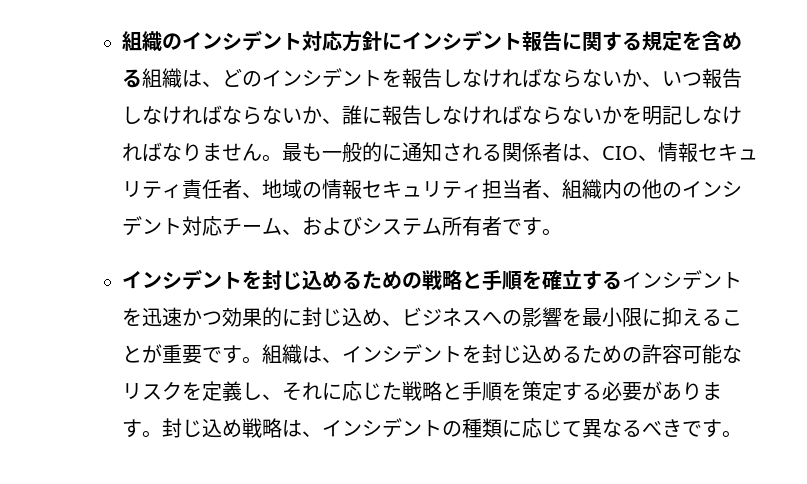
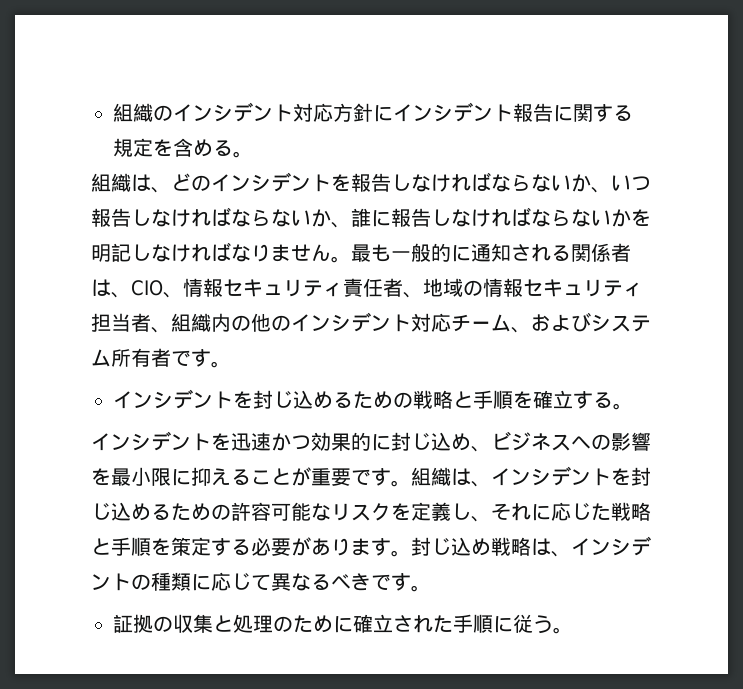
(142, 78) none -> [233,151,253,158] 。 //
(622, 280) none -> [613,403,633,410] 。 //
(742, 434) none -> [113,614,573,634] // 証拠の収集と処理のために確立された手順に従う。

